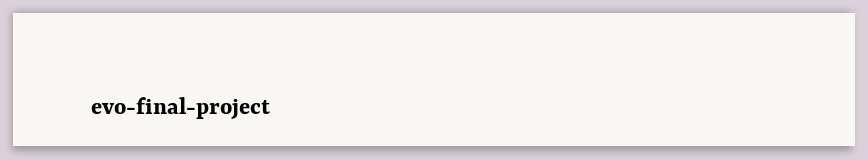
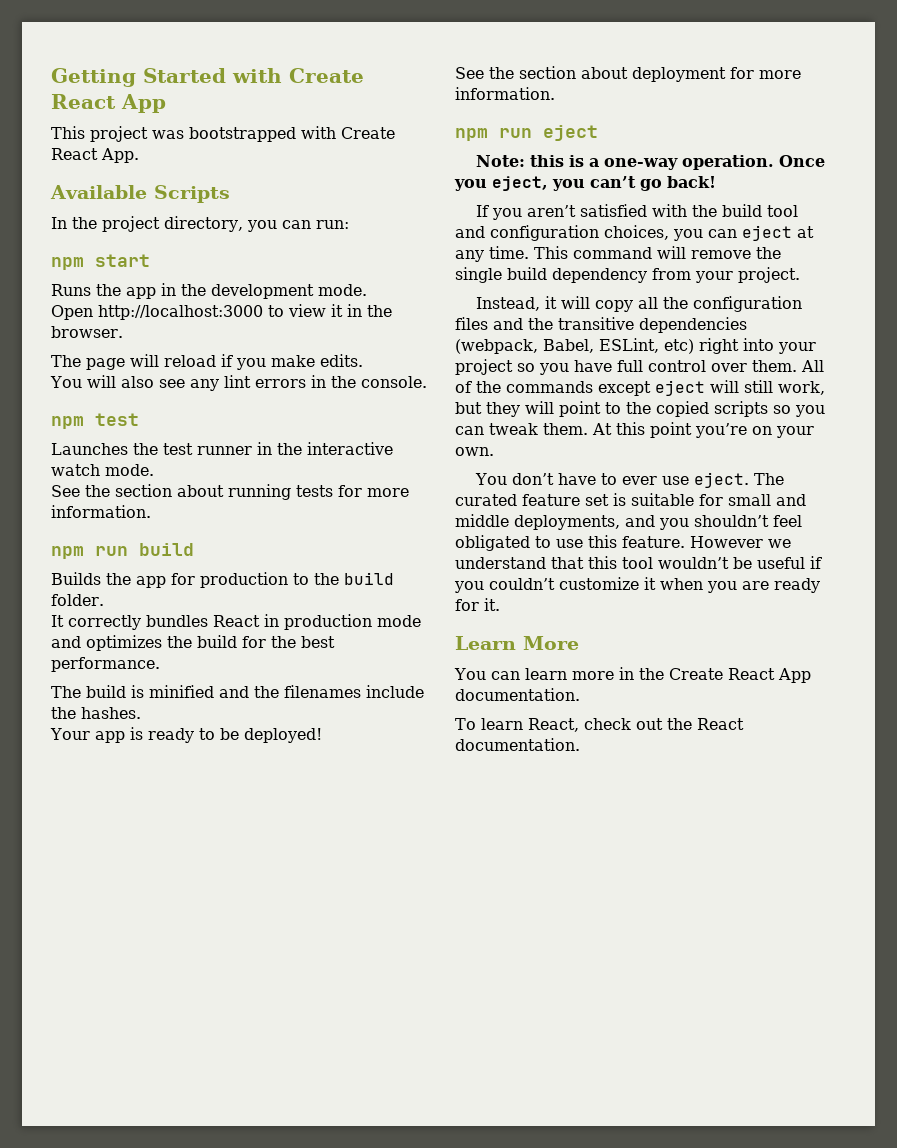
[91,97,270,119] evo-final-project -> [51,68,364,87] [51,94,166,113] [51,126,395,142] [51,148,139,163] [50,185,230,203] [51,216,349,232] [51,254,150,270] [51,283,367,299] [51,304,392,320] [51,326,123,338] [51,354,363,370] [50,375,427,391] [51,413,139,429] [51,442,393,455] [51,464,154,476] [51,484,409,500] [51,505,151,518] [51,543,194,559] [51,572,394,588] [51,594,104,606] [51,614,421,630] [51,635,335,651] [51,657,160,672] [51,685,424,698] [51,707,141,719] [50,727,322,743] [455,66,801,82] [455,87,555,100] [455,125,598,141] [476,155,826,170] [454,176,716,191] [476,204,799,220] [455,225,814,241] [455,246,781,262] [455,267,800,283] [476,296,803,312] [455,317,747,333] [455,338,816,354] [455,359,824,375] [455,380,825,396] [455,401,825,417] [455,422,814,438] [455,447,494,456] [475,472,785,488] [455,493,806,506] [455,514,802,530] [455,535,791,551] [455,556,822,569] [454,577,820,593] [455,598,500,611] [455,636,579,650] [454,667,811,683] [455,688,580,701] [455,718,744,732] [455,738,580,751] Getting Started with Create React App // This project was bootstrapped with Create React App. // Available Scripts // In the project directory, you can run: // npm start // Runs the app in the development mode. // Open http://localhost:3000 to view it in the browser. // The page will reload if you make edits. // You will also see any lint errors in the console. // npm test // Launches the test runner in the interactive watch mode. // See the section about running tests for more information. // npm run build // Builds the app for production to the build folder. // It correctly bundles React in production mode and optimizes the build for the best performance. // The build is minified and the filenames include the hashes. // Your app is ready to be deployed! // See the section about deployment for more information. // npm run eject // Note: this is a one-way operation. Once you eject, you can’t go back! // If you aren’t satisfied with the build tool and configuration choices, you can eject at any time. This command will remove the single build dependency from your project. // Instead, it will copy all the configuration files and the transitive dependencies (webpack, Babel, ESLint, etc) right into your project so you have full control over them. All of the commands except eject will still work, but they will point to the copied scripts so you can tweak them. At this point you’re on your own. // You don’t have to ever use eject. The curated feature set is suitable for small and middle deployments, and you shouldn’t feel obligated to use this feature. However we understand that this tool wouldn’t be useful if you couldn’t customize it when you are ready for it. // Learn More // You can learn more in the Create React App documentation. // To learn React, check out the React documentation.

